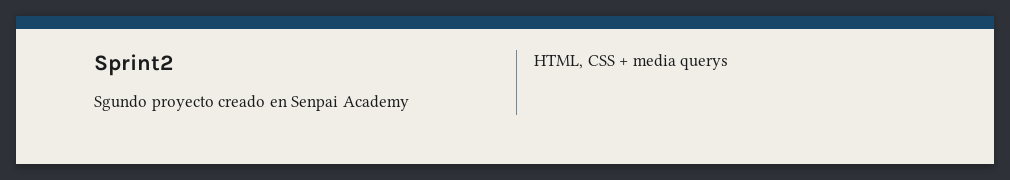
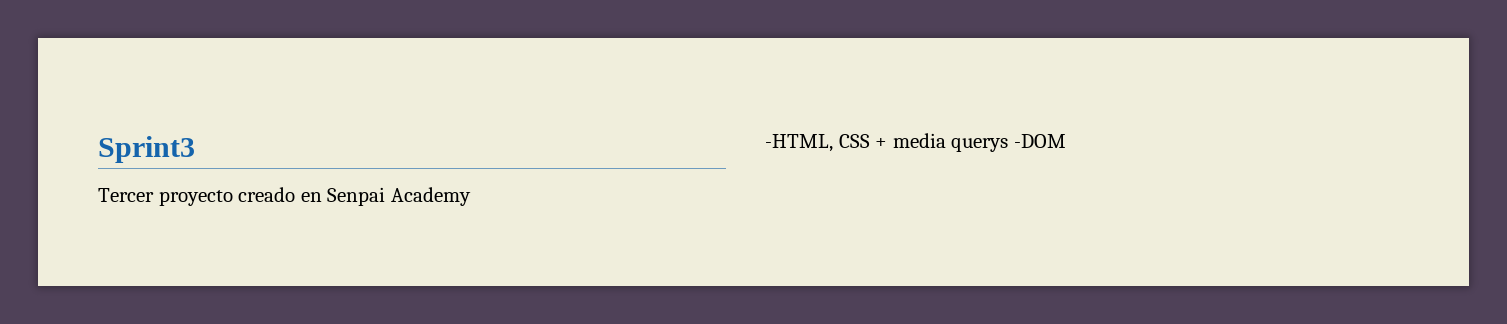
[94,54,173,76] [94,95,147,111] Sprint2 // Sgundo -> [98,136,195,163] [98,188,154,202] Sprint3 // Tercer
[534,54,583,69] HTML, -> [765,134,833,152] -HTML,
(729, 63) none -> [1013,134,1066,148] -DOM

